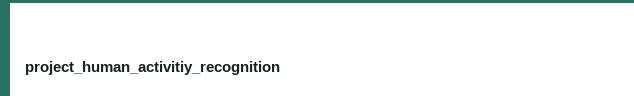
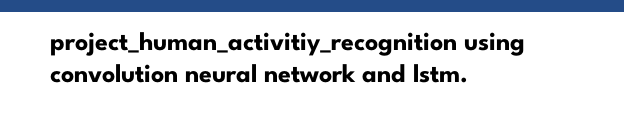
(280, 68) none -> [464,32,526,56] [50,64,469,83] using convolution neural network and lstm.

